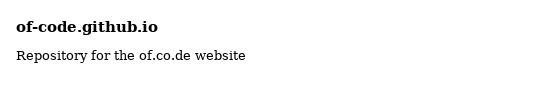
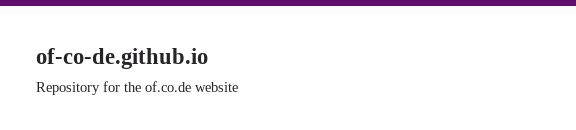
[16,21,158,35] of-code.github.io -> [36,48,208,69] of-co-de.github.io

